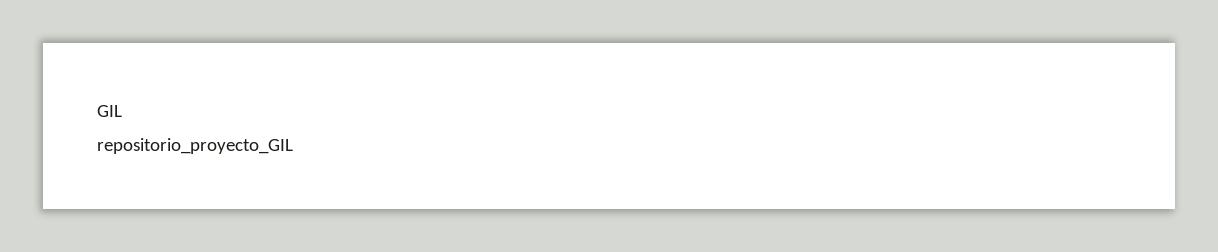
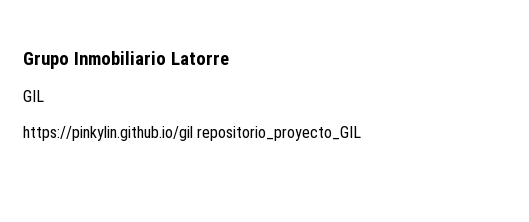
(97, 111) none -> [23,51,229,69] Grupo Inmobiliario Latorre //
(122, 111) none -> [23,126,193,141] https://pinkylin.github.io/gil

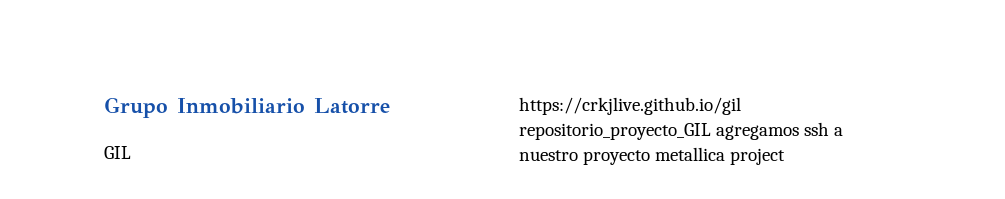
[23,126,362,141] https://pinkylin.github.io/gil repositorio_proyecto_GIL -> [519,97,741,115] [519,122,844,140] [519,147,786,165] https://crkjlive.github.io/gil repositorio_proyecto_GIL agregamos ssh a nuestro proyecto metallica project

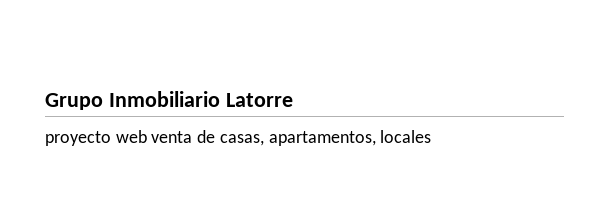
[104,146,131,159] [519,97,741,115] [519,122,844,140] [519,147,786,165] GIL // https://crkjlive.github.io/gil repositorio_proyecto_GIL agregamos ssh a nuestro proyecto metallica project -> [45,130,432,146] proyecto web venta de casas, apartamentos, locales

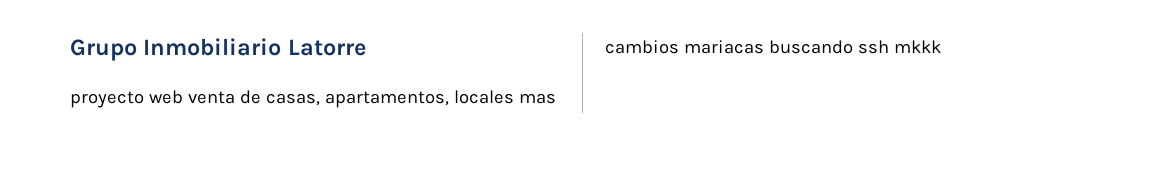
(432, 136) none -> [518,93,556,104] [605,40,941,54] mas cambios mariacas buscando ssh mkkk

